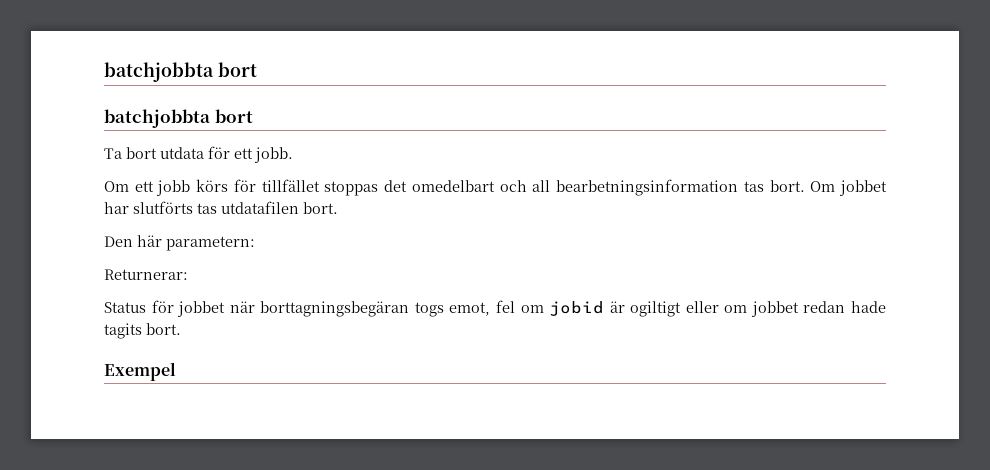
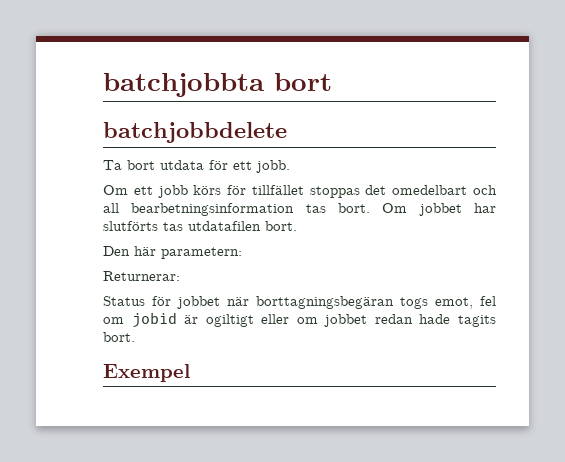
[104,62,257,82] [104,109,253,128] batchjobbta bort // batchjobbta bort -> [103,73,332,97] [103,122,287,143] batchjobbta bort // batchjobbdelete

